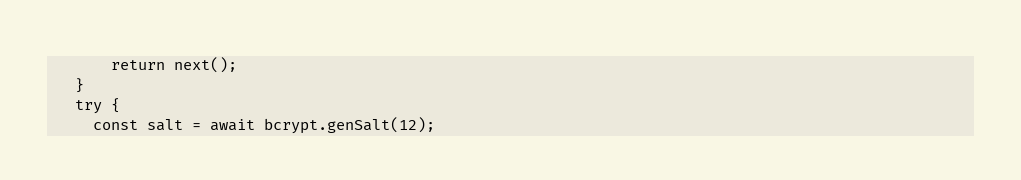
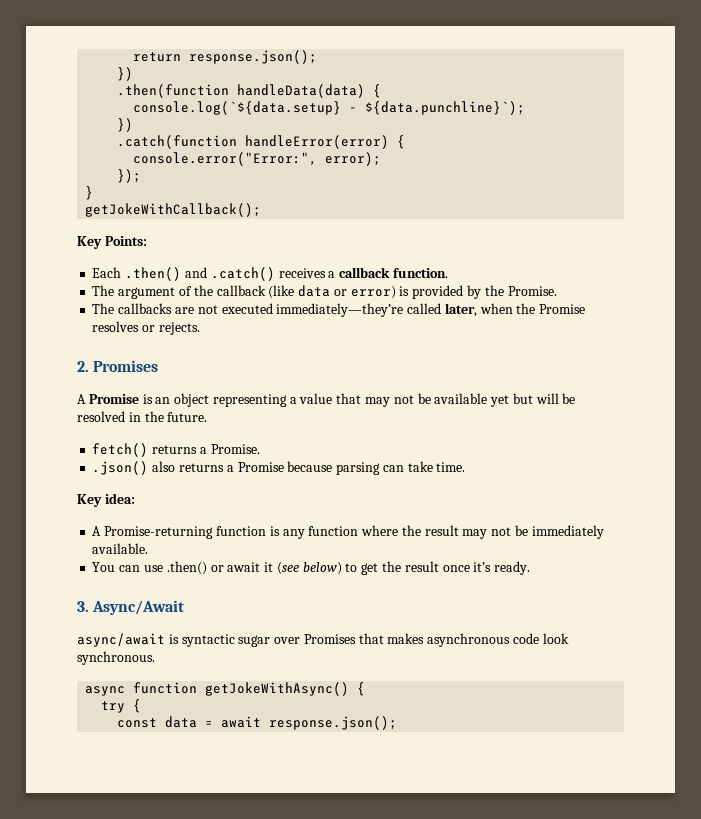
[173,57,237,73] [74,78,84,93] next(); // } -> [189,50,318,64] [117,67,134,81] [117,84,382,98] [133,101,526,115] [117,118,134,132] [117,135,406,149] [133,152,382,166] [117,169,142,183] [85,186,94,200] [85,203,262,217] [77,236,147,249] [92,267,448,281] [92,285,557,299] [92,303,586,317] [92,321,200,335] [77,360,159,372] [77,393,576,407] [77,411,208,422] [92,443,260,457] [92,461,466,475] [77,493,135,507] [92,525,604,539] [92,543,149,554] [92,561,531,575] [77,600,185,615] [77,633,569,647] [77,651,155,665] [85,682,366,696] response.json(); // }) // .then(function handleData(data) { // console.log(`${data.setup} - ${data.punchline}`); // }) // .catch(function handleError(error) { // console.error("Error:", error); // }); // } // getJokeWithCallback(); // Key Points: // Each .then() and .catch() receives a callback function. // The argument of the callback (like data or error) is provided by the Promise. // The callbacks are not executed immediately—they’re called later, when the Promise resolves or rejects. // 2. Promises // A Promise is an object representing a value that may not be available yet but will be resolved in the future. // fetch() returns a Promise. // .json() also returns a Promise because parsing can take time. // Key idea: // A Promise-returning function is any function where the result may not be immediately available. // You can use .then() or await it (see below) to get the result once it’s ready. // 3. Async/Await // async/await is syntactic sugar over Promises that makes asynchronous code look synchronous. // async function getJokeWithAsync() {
[146,119,183,131] salt -> [165,716,198,728] data
[263,117,435,134] bcrypt.genSalt(12); -> [269,716,398,730] response.json();

